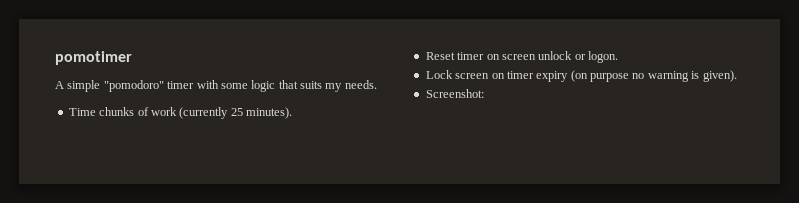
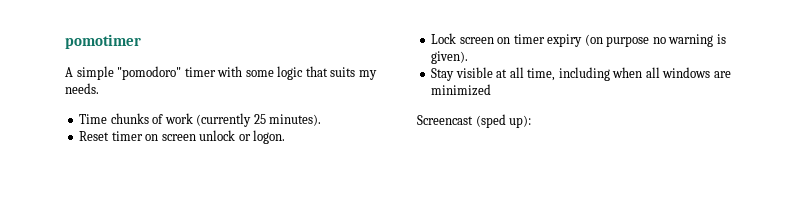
[425,89,484,98] Screenshot: -> [431,67,731,81] [431,84,492,96] [417,114,532,128] Stay visible at all time, including when all windows are minimized // Screencast (sped up):

